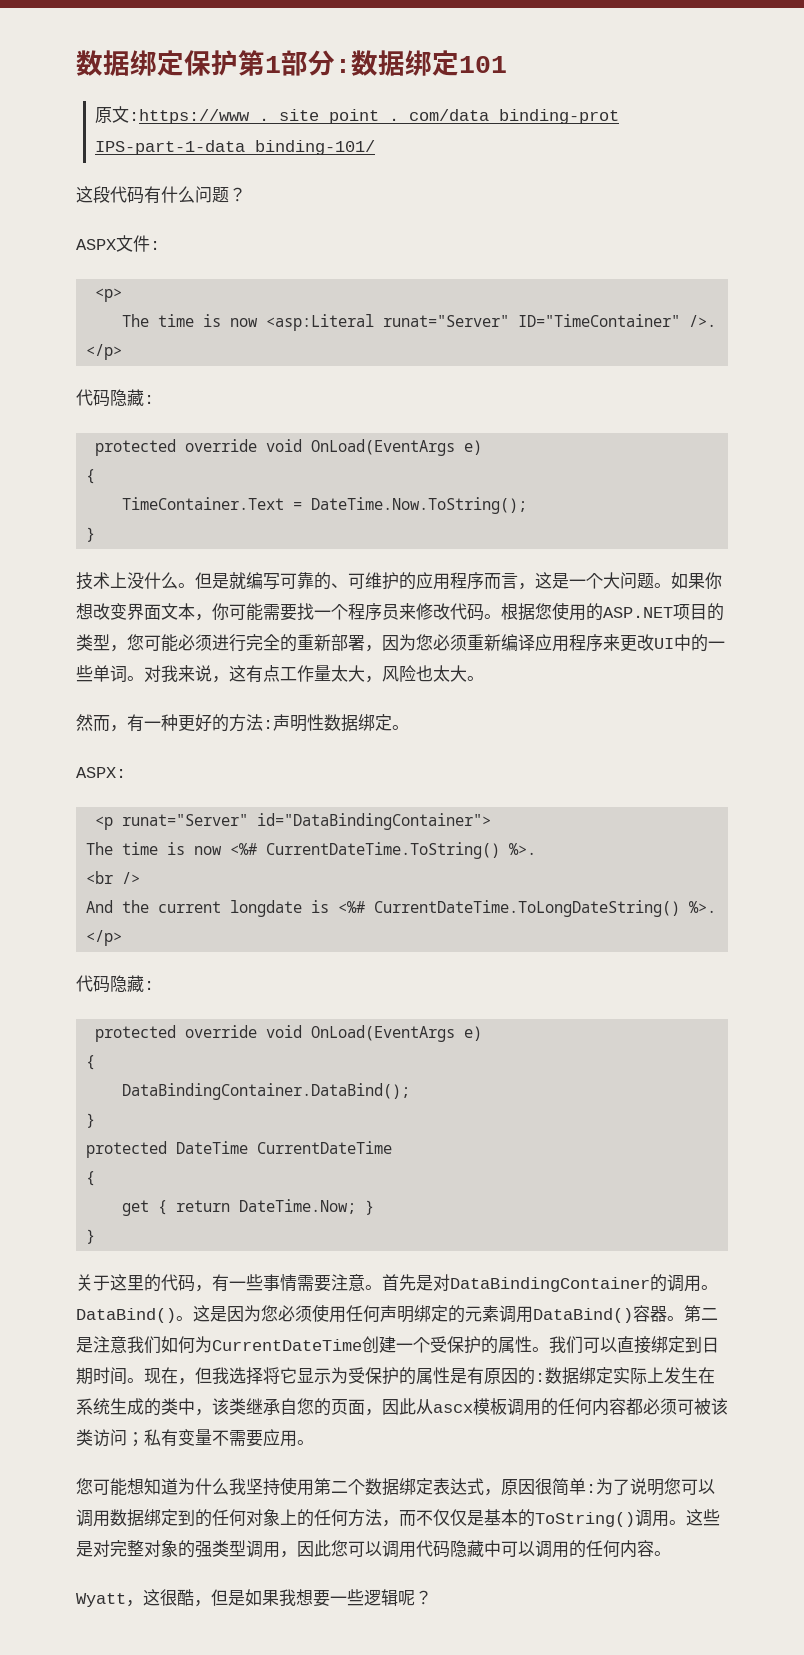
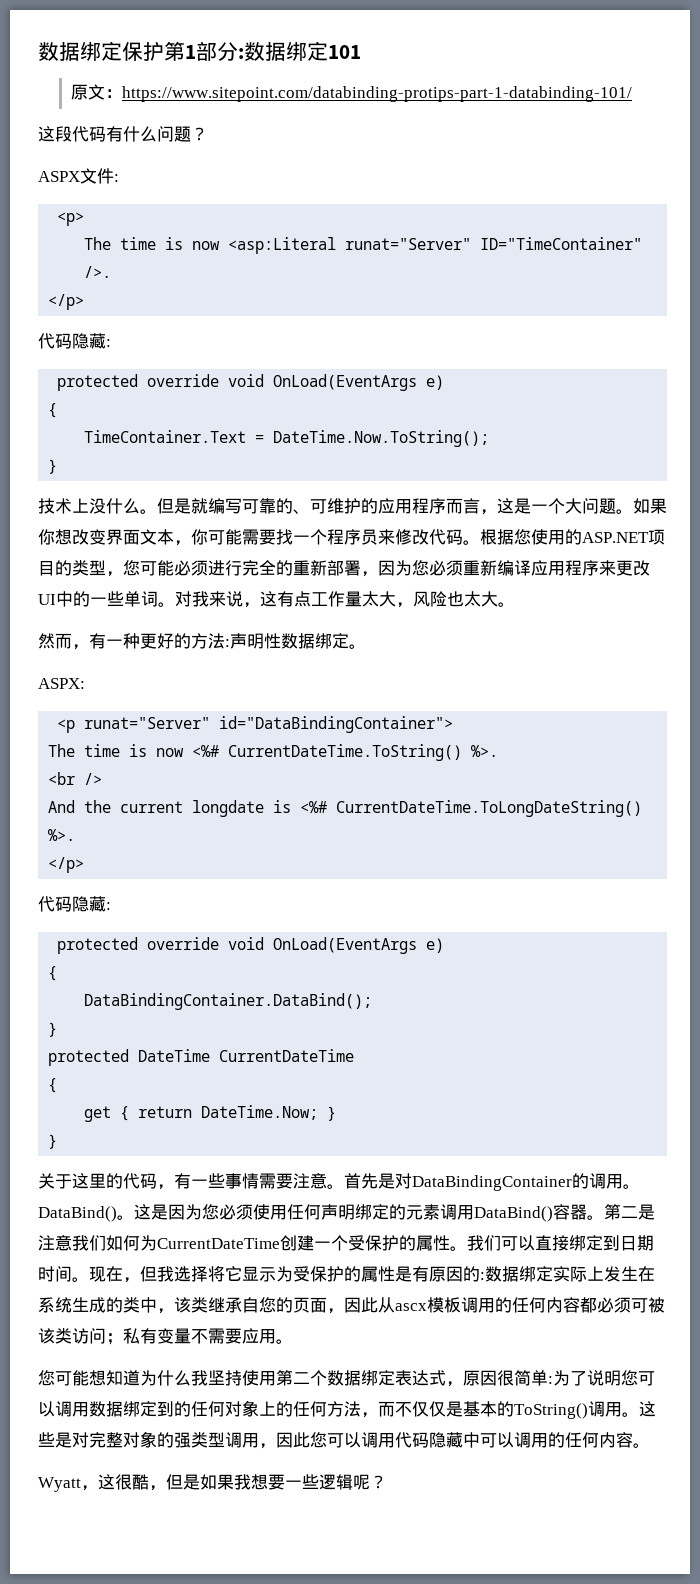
[128,109,619,124] [94,140,375,155] :https://www . site point . com/data binding-prot IPS-part-1-data binding-101/ -> [105,86,633,102] ：https://www.sitepoint.com/databinding-protips-part-1-databinding-101/

